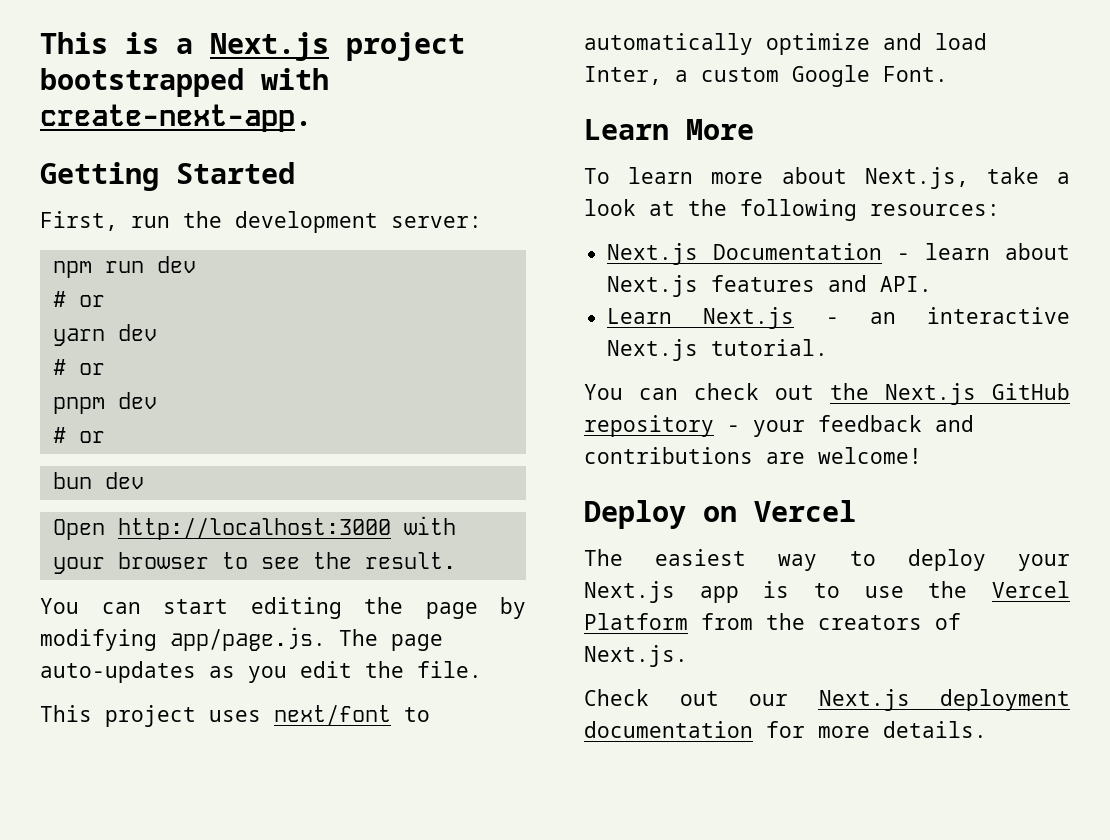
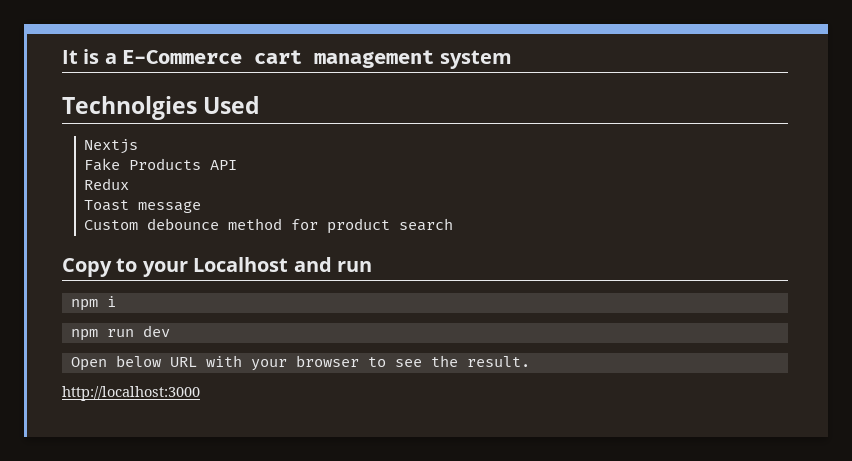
[40,32,108,54] This -> [62,50,78,64] It
[210,32,465,61] [40,68,329,97] [40,104,312,132] [40,162,295,191] [40,211,482,233] [52,256,196,278] [52,291,105,307] [52,324,157,346] [52,359,105,375] [52,392,157,414] [52,427,105,443] [52,472,92,489] Next.js project bootstrapped with create-next-app. // Getting Started // First, run the development server: // npm run dev // # or // yarn dev // # or // pnpm dev // # or // bun -> [122,50,512,69] [62,96,261,120] [83,139,138,154] [83,158,237,171] [83,178,129,190] [83,200,201,213] [83,218,453,234] [62,257,372,277] [70,296,116,311] [70,329,134,341] E-Commerce cart management system // Technolgies Used // Nextjs // Fake Products API // Redux // Toast message // Custom debounce method for product search // Copy to your Localhost and run // npm i // npm run
[117,517,391,540] http://localhost:3000 -> [115,355,197,367] below URL
[40,597,526,619] [40,627,443,651] [40,661,482,683] [40,704,430,727] [584,33,987,55] [584,65,948,87] [584,119,754,140] [584,167,1070,189] [584,199,1000,221] [607,243,1070,265] [607,275,933,297] [607,307,1070,329] [607,339,829,361] [584,383,1070,405] [584,415,974,437] [584,447,922,464] [584,500,856,529] [584,549,1070,571] [584,581,1070,603] [584,613,961,630] [584,645,688,667] [584,689,1070,711] [584,721,987,738] You can start editing the page by modifying app/page.js. The page auto-updates as you edit the file. // This project uses next/font to automatically optimize and load Inter, a custom Google Font. // Learn More // To learn more about Next.js, take a look at the following resources: // Next.js Documentation - learn about Next.js features and API. // Learn Next.js - an interactive Next.js tutorial. // You can check out the Next.js GitHub repository - your feedback and contributions are welcome! // Deploy on Vercel // The easiest way to deploy your Next.js app is to use the Vercel Platform from the creators of Next.js. // Check out our Next.js deployment documentation for more details. -> [62,386,200,401] http://localhost:3000

